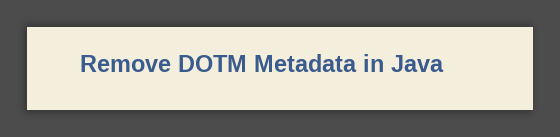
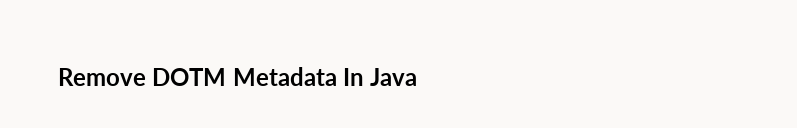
[363,54,384,72] in -> [343,68,365,86] In

